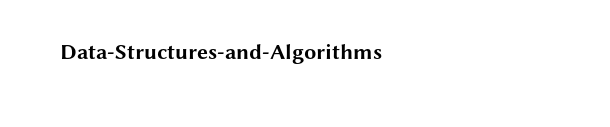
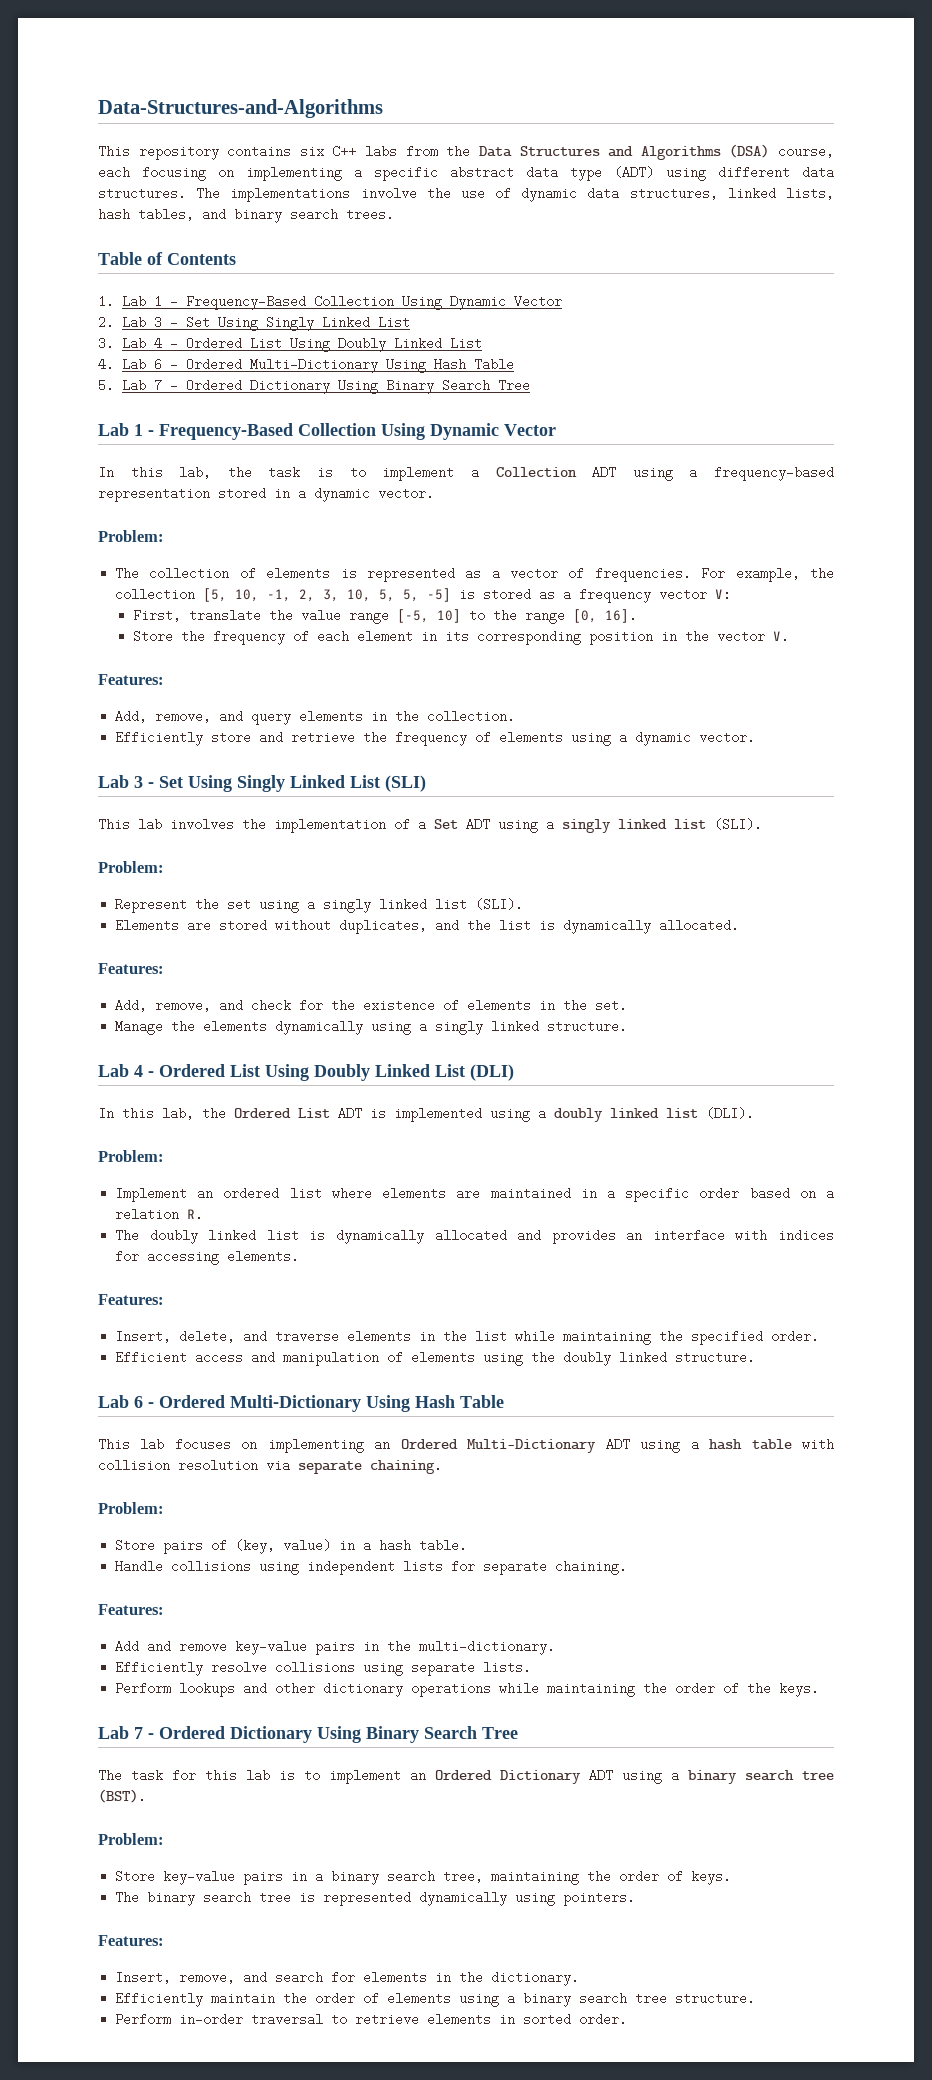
(382, 53) none -> [98,144,835,160] [98,166,834,181] [98,187,834,202] [98,208,394,223] [98,252,236,265] [98,295,562,310] [98,316,410,331] [98,337,482,352] [98,358,514,373] [98,379,530,394] [98,423,556,440] [98,466,835,481] [98,487,434,502] [98,530,164,542] [115,567,835,582] [115,588,732,603] [132,609,637,624] [132,630,789,645] [98,674,164,685] [115,710,516,725] [115,731,756,746] [98,775,426,792] [98,818,762,833] [98,861,164,873] [115,898,524,913] [115,919,740,934] [98,963,164,974] [115,999,628,1012] [115,1020,628,1035] [98,1064,514,1081] [98,1107,754,1122] [98,1150,164,1162] [115,1187,835,1202] [115,1208,204,1221] [115,1229,834,1244] [115,1250,300,1265] [98,1294,164,1305] [115,1330,820,1345] [115,1351,756,1366] [98,1395,504,1412] [98,1438,834,1453] [98,1459,442,1474] [98,1502,164,1514] [115,1539,468,1554] [115,1560,628,1575] [98,1604,164,1615] [115,1640,556,1655] [115,1661,532,1676] [115,1682,820,1697] [98,1726,518,1743] [98,1769,834,1784] [98,1789,146,1803] [98,1833,164,1845] [115,1870,732,1885] [115,1891,636,1906] [98,1935,164,1946] [115,1971,580,1986] [115,1992,756,2007] [115,2013,628,2026] // This repository contains six C++ labs from the Data Structures and Algorithms (DSA) course, each focusing on implementing a specific abstract data type (ADT) using different data structures. The implementations involve the use of dynamic data structures, linked lists, hash tables, and binary search trees. // Table of Contents // 1. Lab 1 - Frequency-Based Collection Using Dynamic Vector // 2. Lab 3 - Set Using Singly Linked List // 3. Lab 4 - Ordered List Using Doubly Linked List // 4. Lab 6 - Ordered Multi-Dictionary Using Hash Table // 5. Lab 7 - Ordered Dictionary Using Binary Search Tree // Lab 1 - Frequency-Based Collection Using Dynamic Vector // In this lab, the task is to implement a Collection ADT using a frequency-based representation stored in a dynamic vector. // Problem: // The collection of elements is represented as a vector of frequencies. For example, the collection [5, 10, -1, 2, 3, 10, 5, 5, -5] is stored as a frequency vector V: // First, translate the value range [-5, 10] to the range [0, 16]. // Store the frequency of each element in its corresponding position in the vector V. // Features: // Add, remove, and query elements in the collection. // Efficiently store and retrieve the frequency of elements using a dynamic vector. // Lab 3 - Set Using Singly Linked List (SLI) // This lab involves the implementation of a Set ADT using a singly linked list (SLI). // Problem: // Represent the set using a singly linked list (SLI). // Elements are stored without duplicates, and the list is dynamically allocated. // Features: // Add, remove, and check for the existence of elements in the set. // Manage the elements dynamically using a singly linked structure. // Lab 4 - Ordered List Using Doubly Linked List (DLI) // In this lab, the Ordered List ADT is implemented using a doubly linked list (DLI). // Problem: // Implement an ordered list where elements are maintained in a specific order based on a relation R. // The doubly linked list is dynamically allocated and provides an interface with indices for accessing elements. // Features: // Insert, delete, and traverse elements in the list while maintaining the specified order. // Efficient access and manipulation of elements using the doubly linked structure. // Lab 6 - Ordered Multi-Dictionary Using Hash Table // This lab focuses on implementing an Ordered Multi-Dictionary ADT using a hash table with collision resolution via separate chaining. // Problem: // Store pairs of (key, value) in a hash table. // Handle collisions using independent lists for separate chaining. // Features: // Add and remove key-value pairs in the multi-dictionary. // Efficiently resolve collisions using separate lists. // Perform lookups and other dictionary operations while maintaining the order of the keys. // Lab 7 - Ordered Dictionary Using Binary Search Tree // The task for this lab is to implement an Ordered Dictionary ADT using a binary search tree (BST). // Problem: // Store key-value pairs in a binary search tree, maintaining the order of keys. // The binary search tree is represented dynamically using pointers. // Features: // Insert, remove, and search for elements in the dictionary. // Efficiently maintain the order of elements using a binary search tree structure. // Perform in-order traversal to retrieve elements in sorted order.

